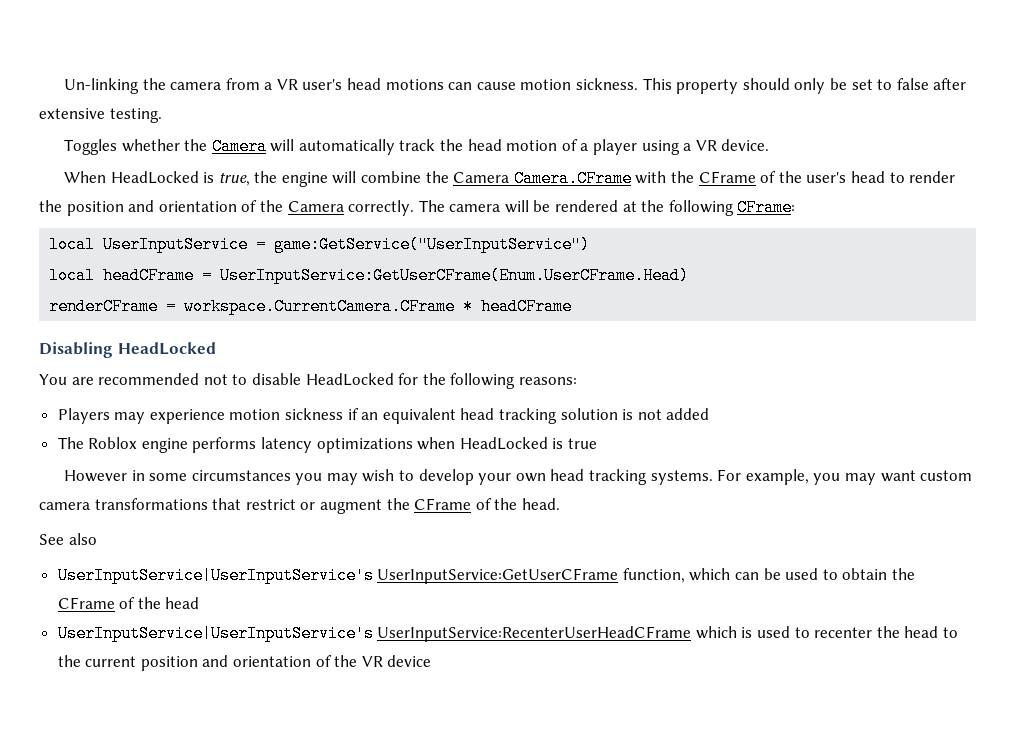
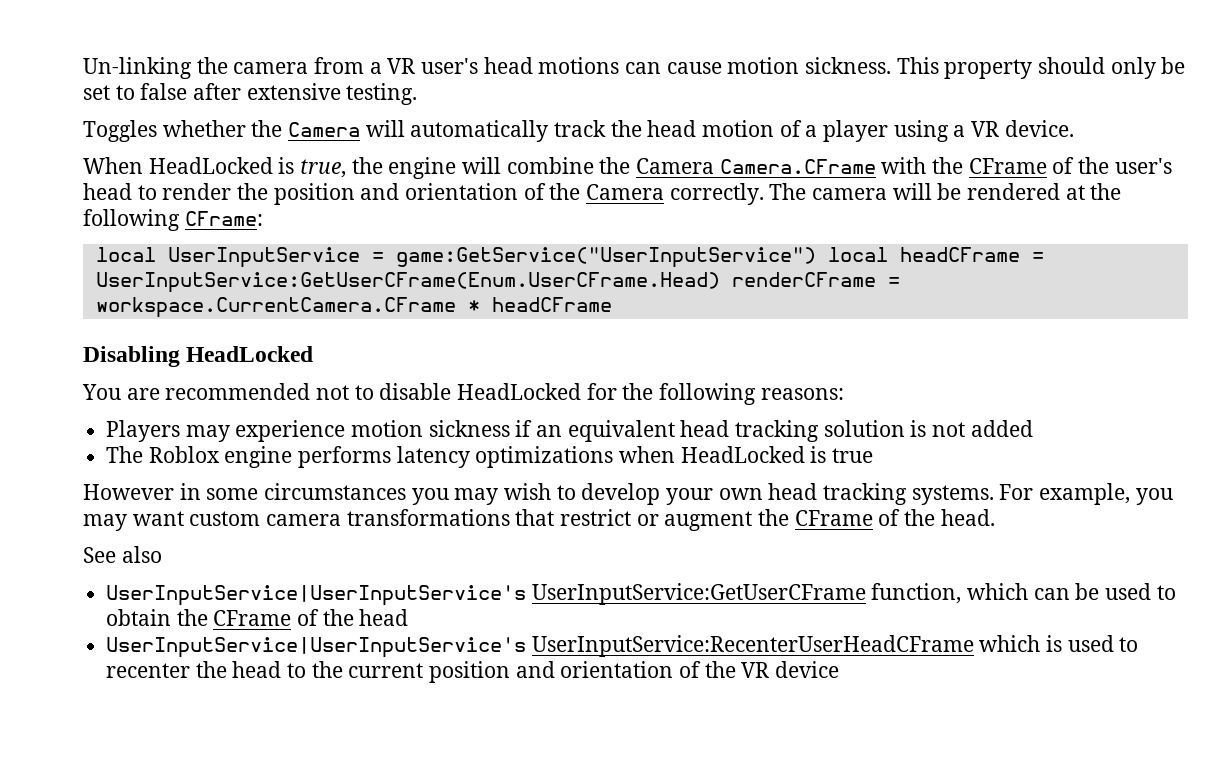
(591, 244) // -> (816, 257) none
(690, 275) // -> (720, 282) none

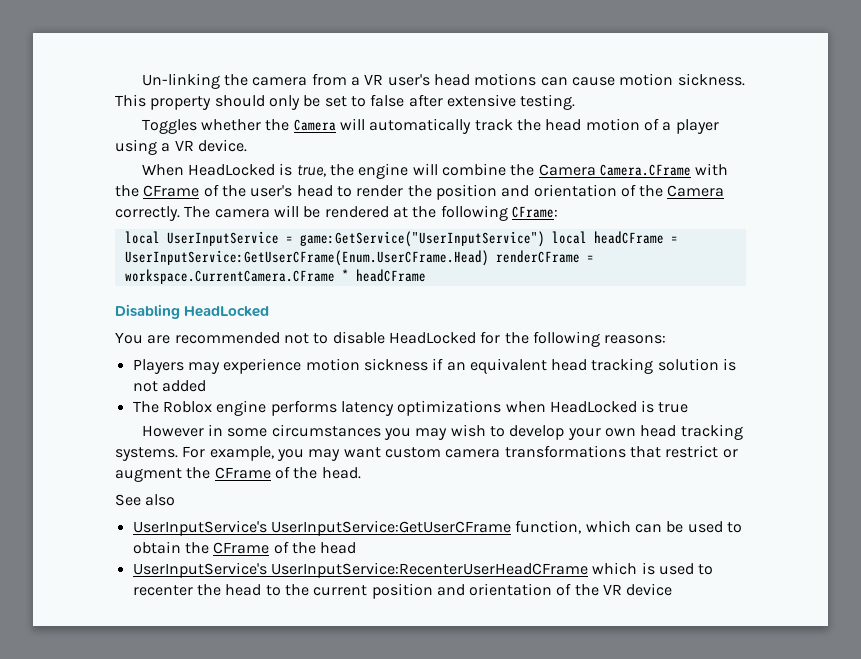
[106,585,527,606] UserInputService|UserInputService's -> [132,520,267,536] UserInputService's
[106,637,527,658] UserInputService|UserInputService's -> [132,562,267,578] UserInputService's

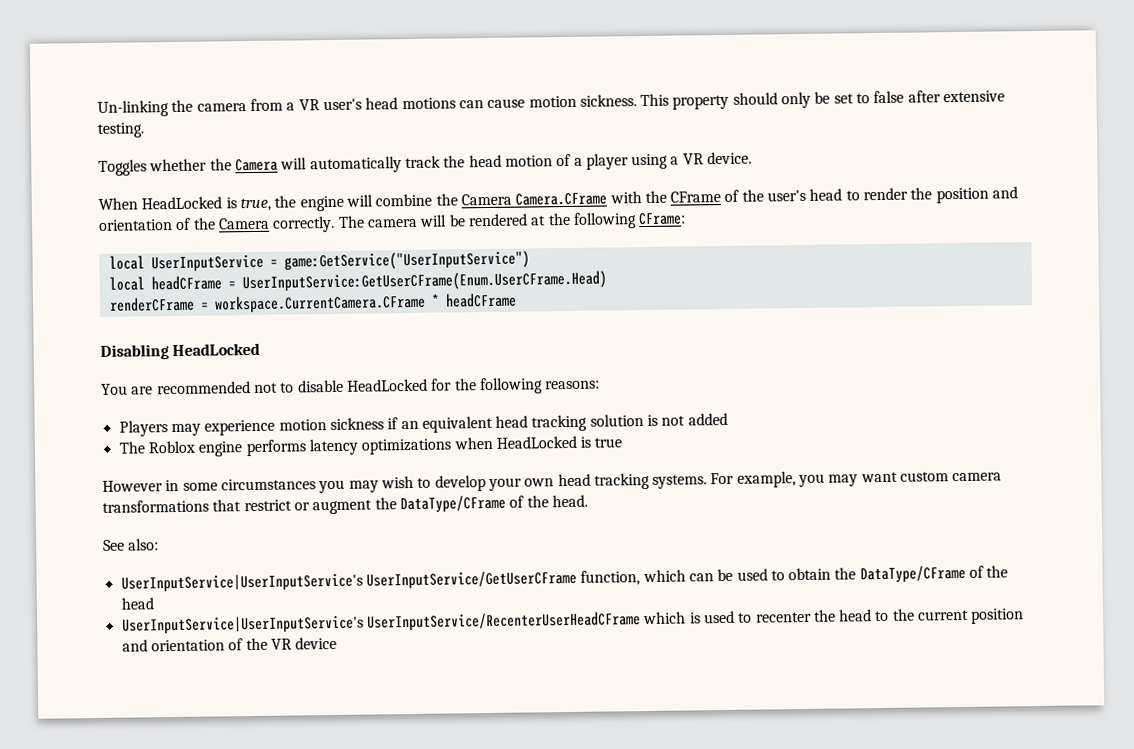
(545, 239) none -> (530, 260) //
(489, 258) none -> (607, 281) //
[214,467,271,479] CFrame -> [399,494,506,514] DataType/CFrame
[145,494,176,506] [132,520,511,536] also // UserInputService's UserInputService:GetUserCFrame -> [128,538,160,551] [120,569,577,593] also: // UserInputService|UserInputService's UserInputService/GetUserCFrame
[213,542,270,554] CFrame -> [859,564,966,584] DataType/CFrame
[132,562,588,578] UserInputService's UserInputService:RecenterUserHeadCFrame -> [121,611,641,635] UserInputService|UserInputService's UserInputService/RecenterUserHeadCFrame

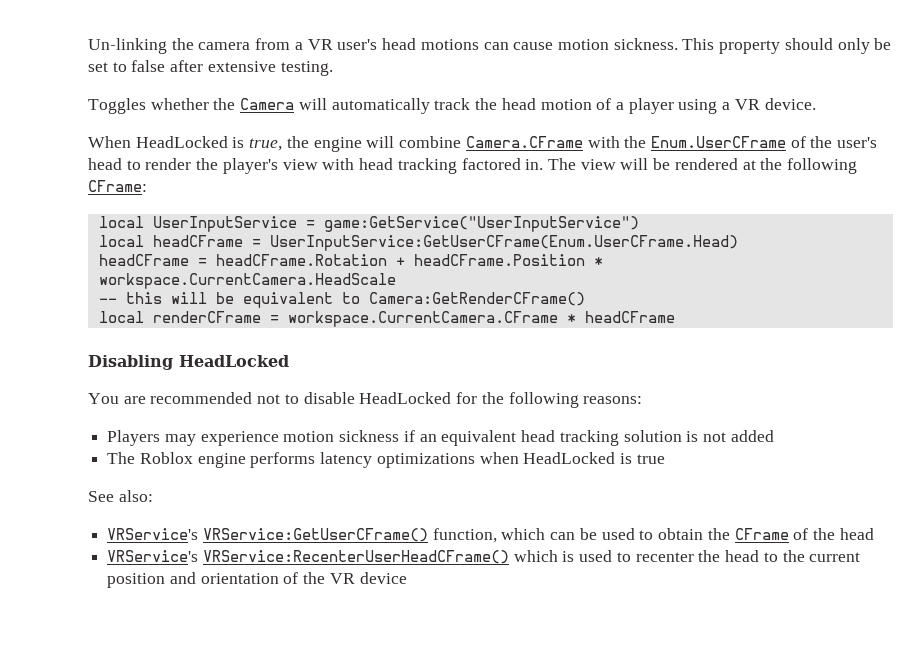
[435,193,512,206] the Camera -> (462, 142) none
[670,191,722,203] CFrame -> [650,136,786,148] Enum.UserCFrame
[935,186,1019,204] [98,215,418,233] position and orientation of the Camera correctly. The camera -> [222,158,616,174] player's view with head tracking factored in. The view
(607, 281) none -> [98,254,603,266] [98,273,396,289] [98,292,585,308] [98,311,144,323] headCFrame = headCFrame.Rotation + headCFrame.Position * workspace.CurrentCamera.HeadScale // -- this will be equivalent to Camera:GetRenderCFrame() // local
[102,471,1003,494] [102,494,588,515] // However in some circumstances you may wish to develop your own head tracking systems. For example, you may want custom camera transformations that restrict or augment the DataType/CFrame of the head. -> (665, 459) none
[120,569,577,593] UserInputService|UserInputService's UserInputService/GetUserCFrame -> [107,528,428,542] VRService's VRService:GetUserCFrame()
[859,564,966,584] DataType/CFrame -> [734,528,789,540] CFrame
[121,611,641,635] UserInputService|UserInputService's UserInputService/RecenterUserHeadCFrame -> [107,550,509,564] VRService's VRService:RecenterUserHeadCFrame()

